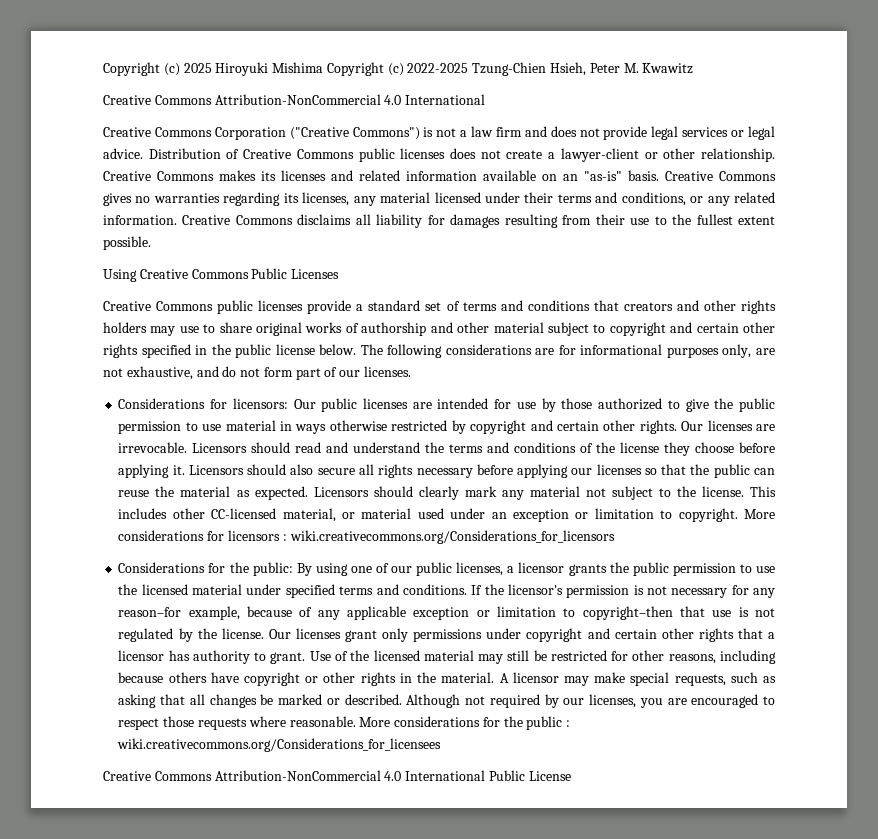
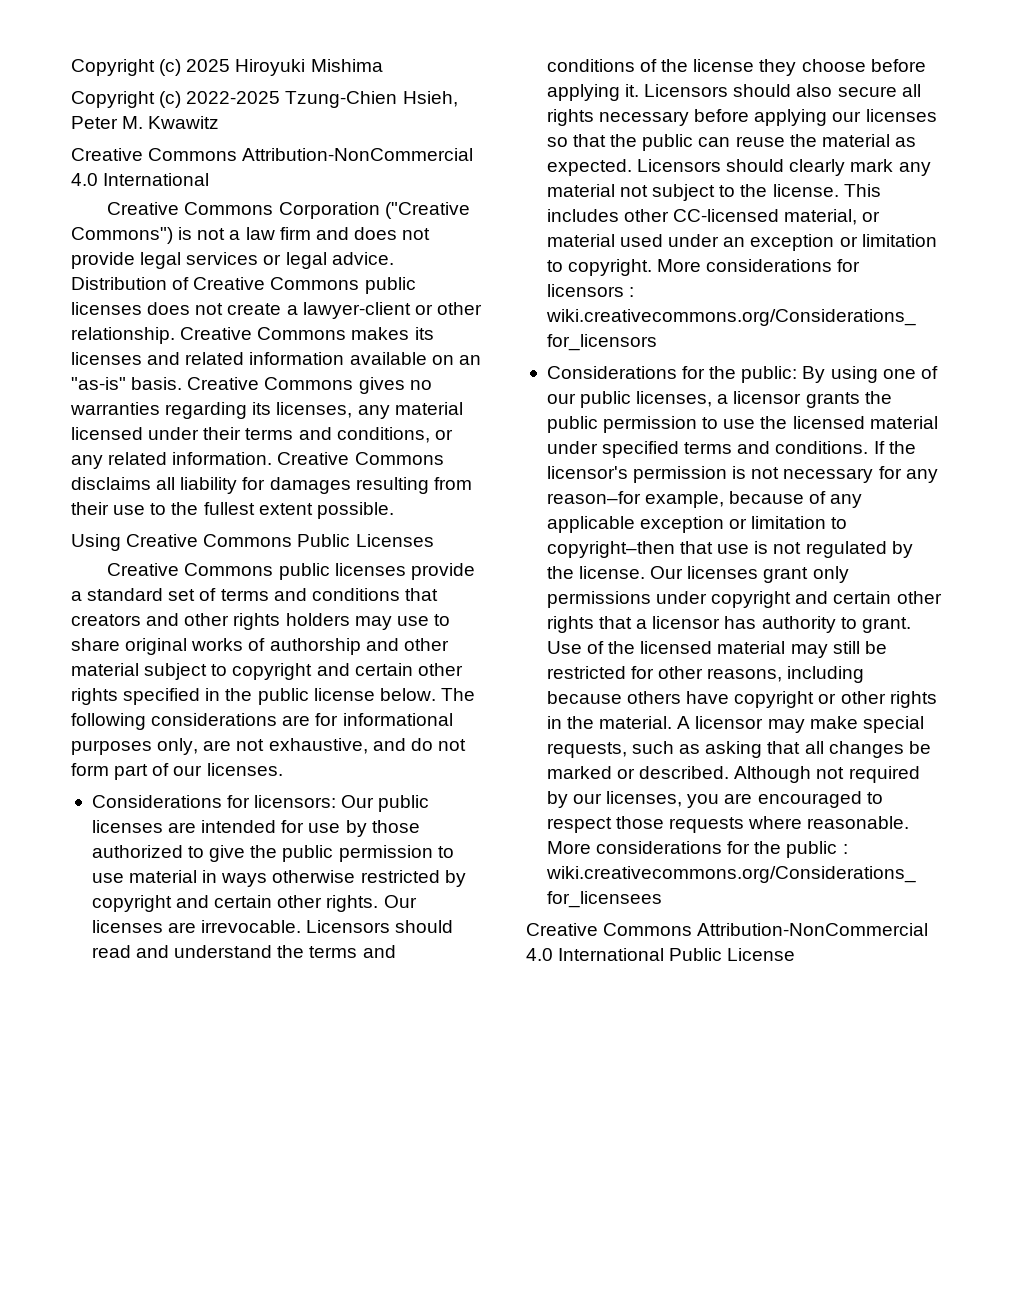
(324, 67) none -> (383, 65) //

